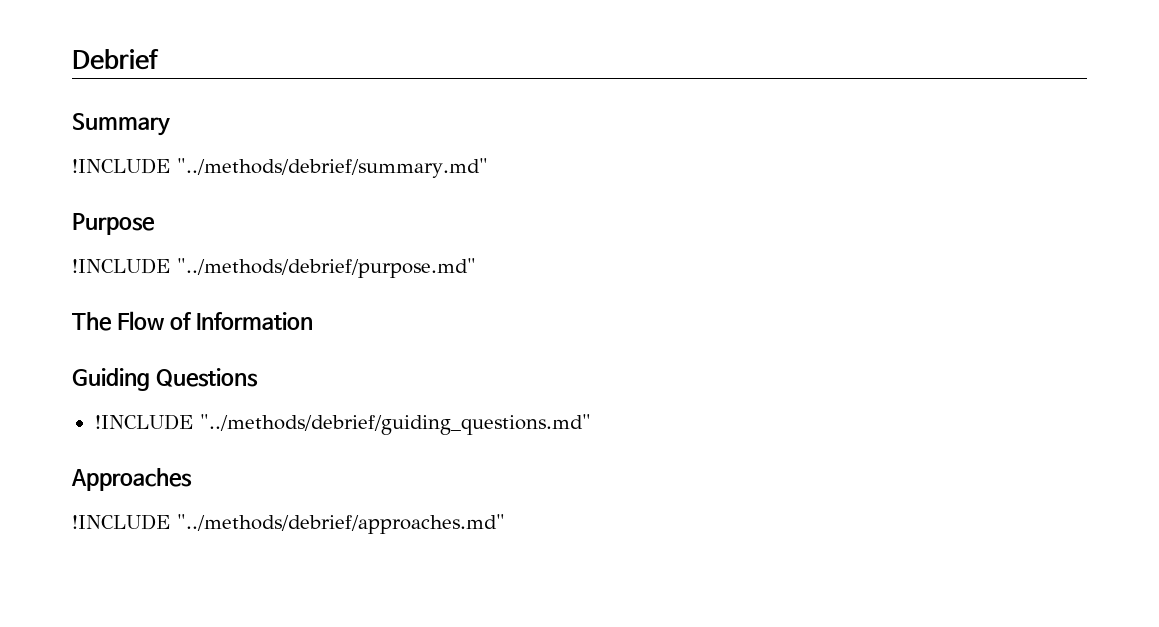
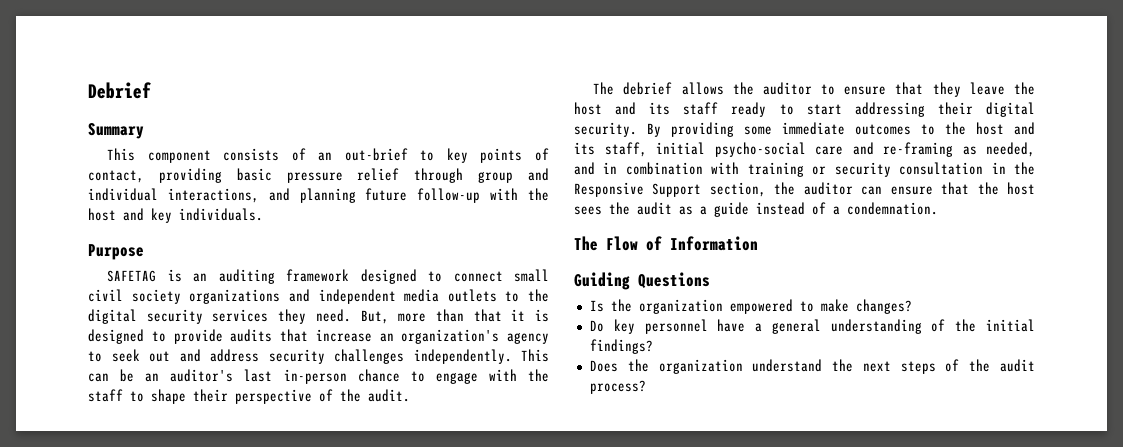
[72,158,488,178] [72,213,155,235] [72,258,476,278] !INCLUDE "../methods/debrief/summary.md" // Purpose // !INCLUDE "../methods/debrief/purpose.md" -> [107,148,549,163] [88,168,549,183] [88,188,549,203] [88,208,263,223] [88,244,144,260] [107,269,549,284] [88,289,549,304] [88,309,549,324] [88,329,549,344] [88,349,549,364] [88,369,550,384] [88,389,410,404] [593,82,1035,97] [574,102,1035,117] [574,122,1035,137] [574,142,1035,157] [574,162,1035,177] [574,182,1035,197] [574,202,938,217] This component consists of an out-brief to key points of contact, providing basic pressure relief through group and individual interactions, and planning future follow-up with the host and key individuals. // Purpose // SAFETAG is an auditing framework designed to connect small civil society organizations and independent media outlets to the digital security services they need. But, more than that it is designed to provide audits that increase an organization's agency to seek out and address security challenges independently. This can be an auditor's last in-person chance to engage with the staff to shape their perspective of the audit. // The debrief allows the auditor to ensure that they leave the host and its staff ready to start addressing their digital security. By providing some immediate outcomes to the host and its staff, initial psycho-social care and re-framing as needed, and in combination with training or security consultation in the Responsive Support section, the auditor can ensure that the host sees the audit as a guide instead of a condemnation.
[94,414,591,435] [71,468,192,491] [72,514,505,534] !INCLUDE "../methods/debrief/guiding_questions.md" // Approaches // !INCLUDE "../methods/debrief/approaches.md" -> [589,299,912,314] [589,319,1035,334] [589,339,653,354] [589,359,1035,374] [589,380,646,394] Is the organization empowered to make changes? // Do key personnel have a general understanding of the initial findings? // Does the organization understand the next steps of the audit process?

